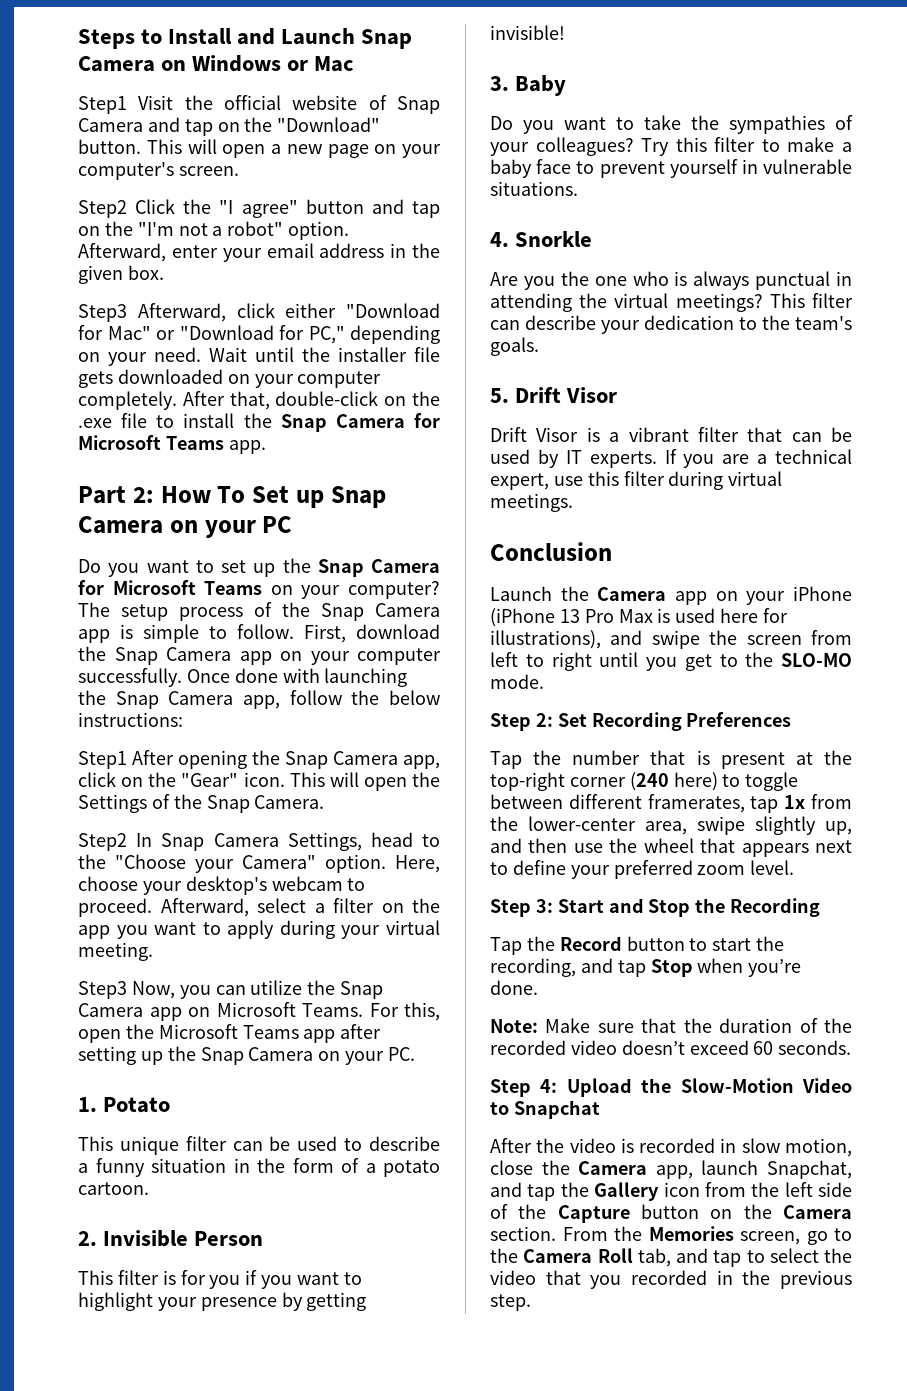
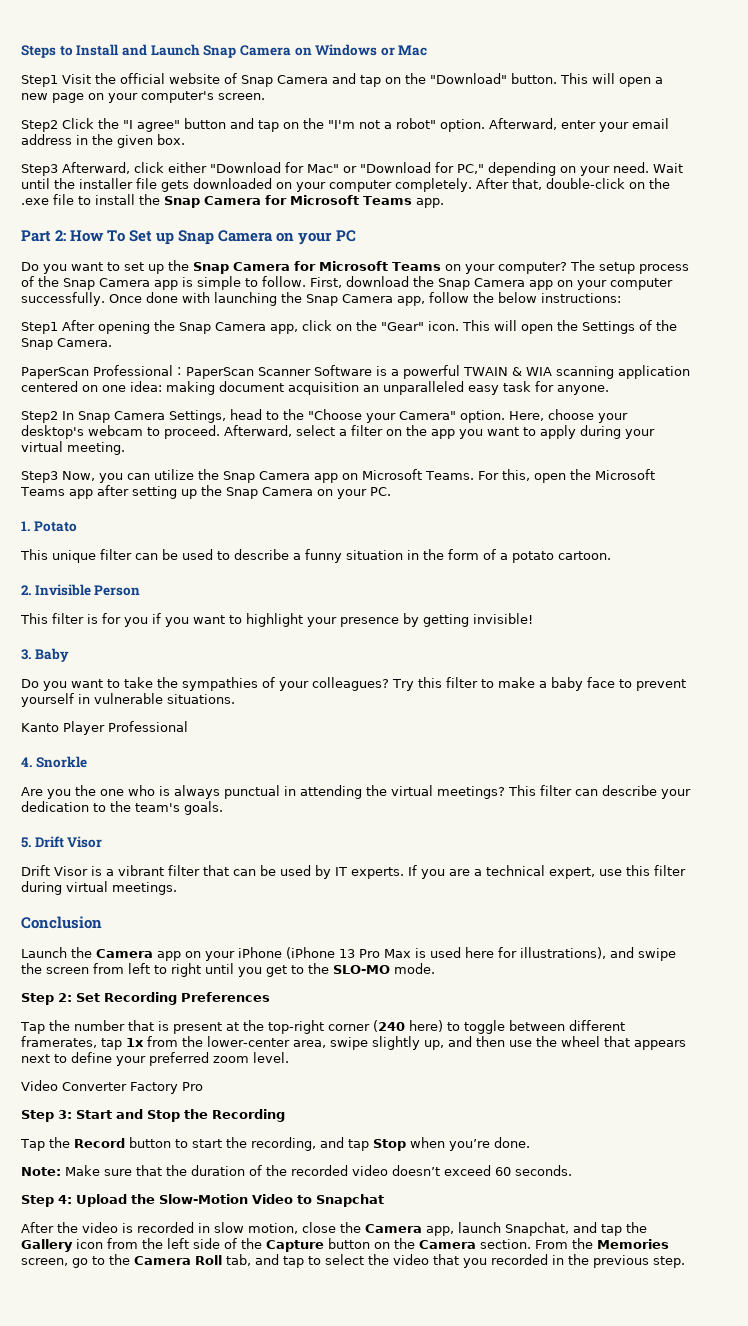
(325, 802) none -> [21,365,690,379] [21,381,609,395] // PaperScan Professional：PaperScan Scanner Software is a powerful TWAIN & WIA scanning application centered on one idea: making document acquisition an unparalleled easy task for anyone.
(578, 188) none -> [21,721,188,735] // Kanto Player Professional
(795, 867) none -> [21,1080,203,1094] // Video Converter Factory Pro

